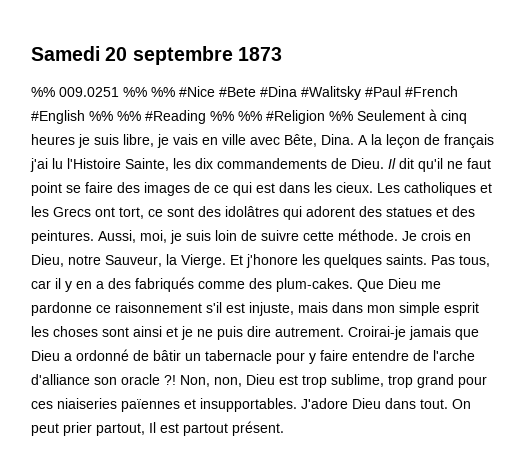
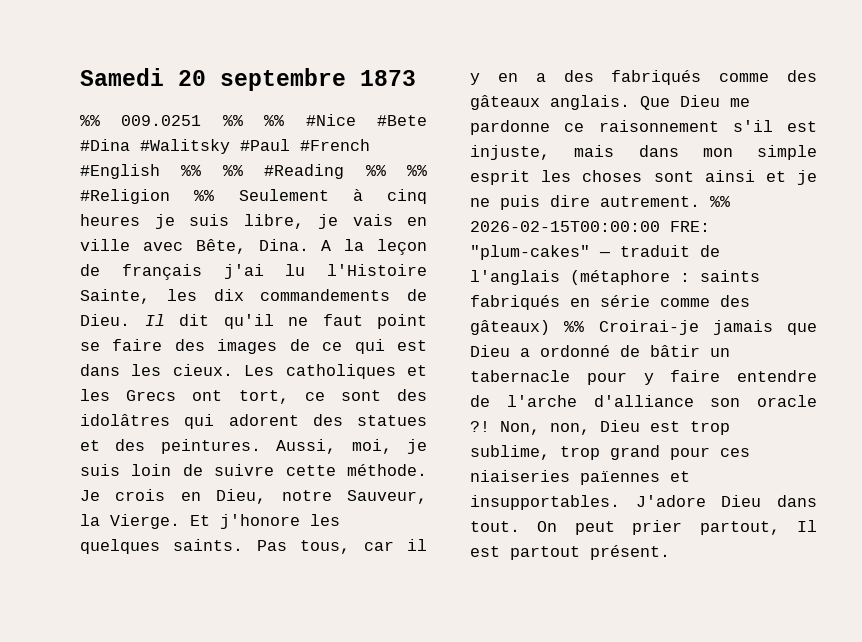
[276,278,353,292] plum-cakes. -> [470,95,630,110] gâteaux anglais.
(344, 332) none -> [710,196,730,207] [470,221,710,232] [470,245,720,260] [470,270,760,285] [470,295,750,310] [470,320,585,335] %% 2026-02-15T00:00:00 FRE: "plum-cakes" — traduit de l'anglais (métaphore : saints fabriqués en série comme des gâteaux) %%

